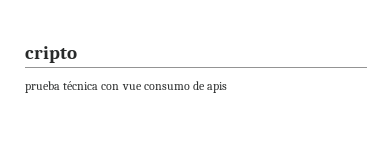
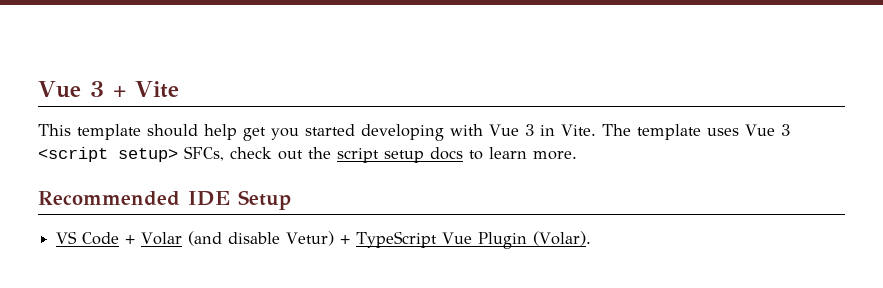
[25,46,77,63] [25,81,228,93] cripto // prueba técnica con vue consumo de apis -> [38,81,179,98] [38,124,790,141] [38,146,577,163] [38,190,291,210] [56,231,592,249] Vue 3 + Vite // This template should help get you started developing with Vue 3 in Vite. The template uses Vue 3 <script setup> SFCs, check out the script setup docs to learn more. // Recommended IDE Setup // VS Code + Volar (and disable Vetur) + TypeScript Vue Plugin (Volar).

